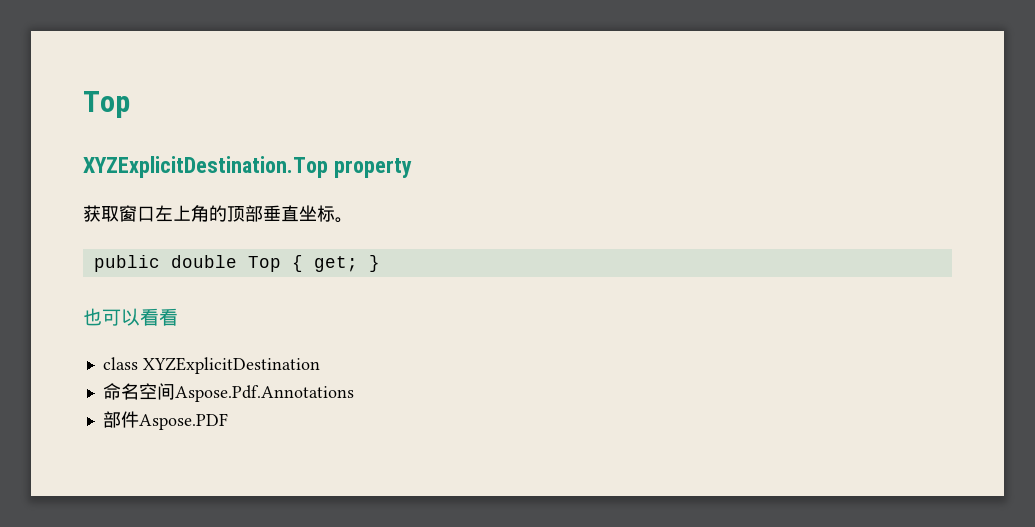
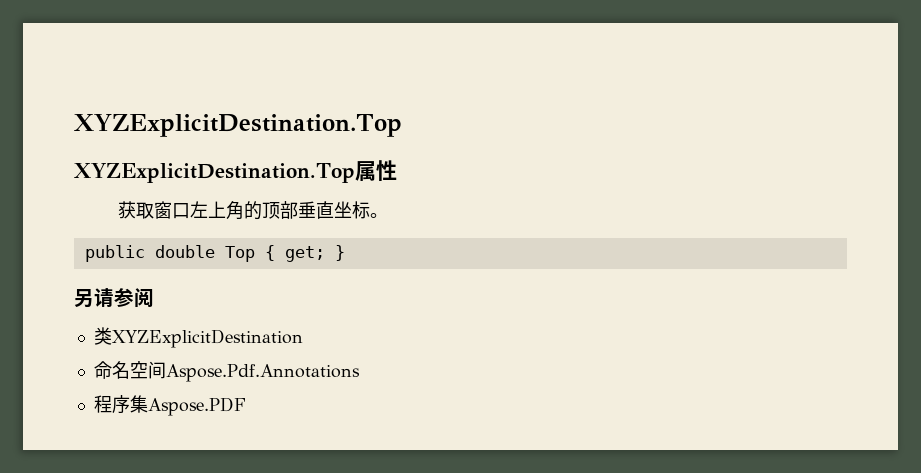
[83,91,130,118] [83,156,412,178] Top // XYZExplicitDestination.Top property -> [74,114,402,137] [74,160,397,183] XYZExplicitDestination.Top // XYZExplicitDestination.Top属性
[83,308,178,326] [102,357,138,370] 也可以看看 // class -> [74,288,154,308] [93,327,112,345] 另请参阅 // 类
[102,411,139,428] 部件 -> [93,395,148,414] 程序集

